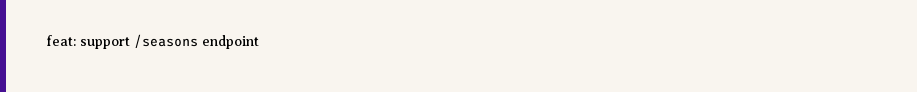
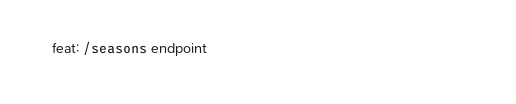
[80,37,130,49] support -> (79, 47) none

